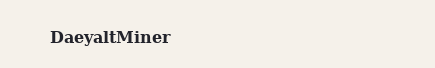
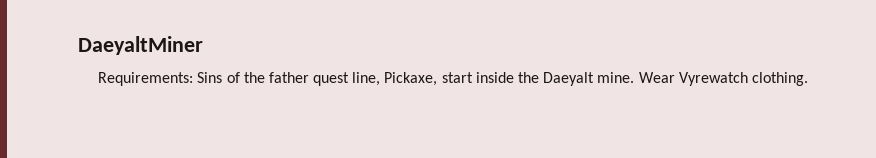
(171, 38) none -> [98,72,808,86] // Requirements: Sins of the father quest line, Pickaxe, start inside the Daeyalt mine. Wear Vyrewatch clothing.

